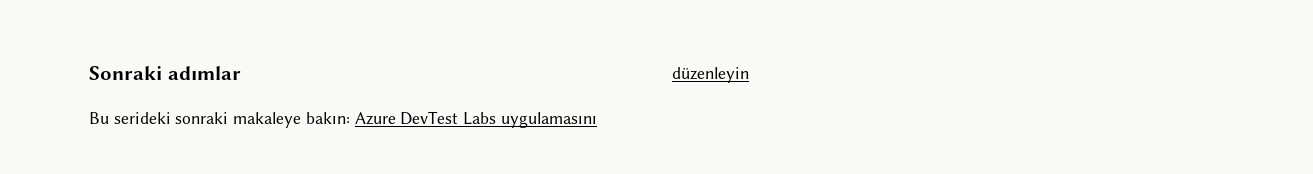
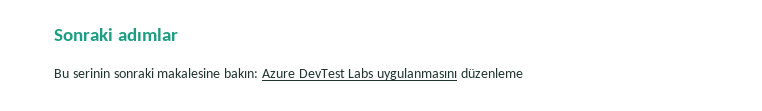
[113,112,302,128] serideki sonraki makaleye -> [72,68,221,78] serinin sonraki makalesine
[500,112,597,128] [672,67,749,83] uygulamasını düzenleyin -> [377,68,524,80] uygulanmasını düzenleme

